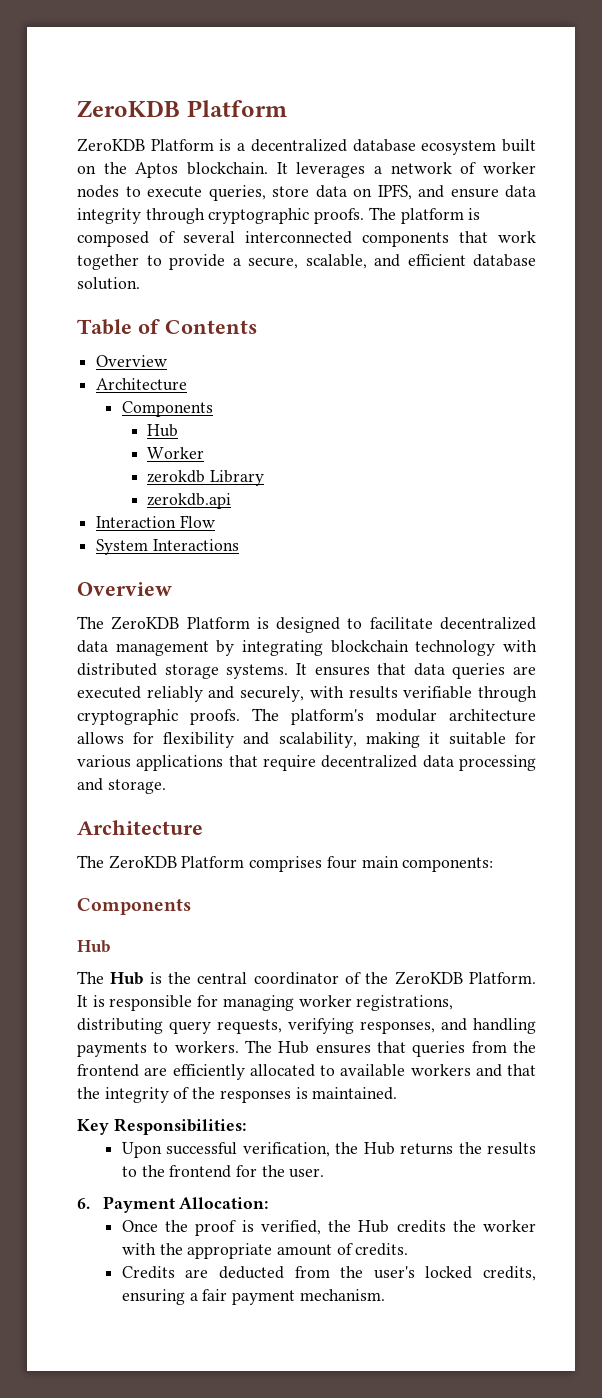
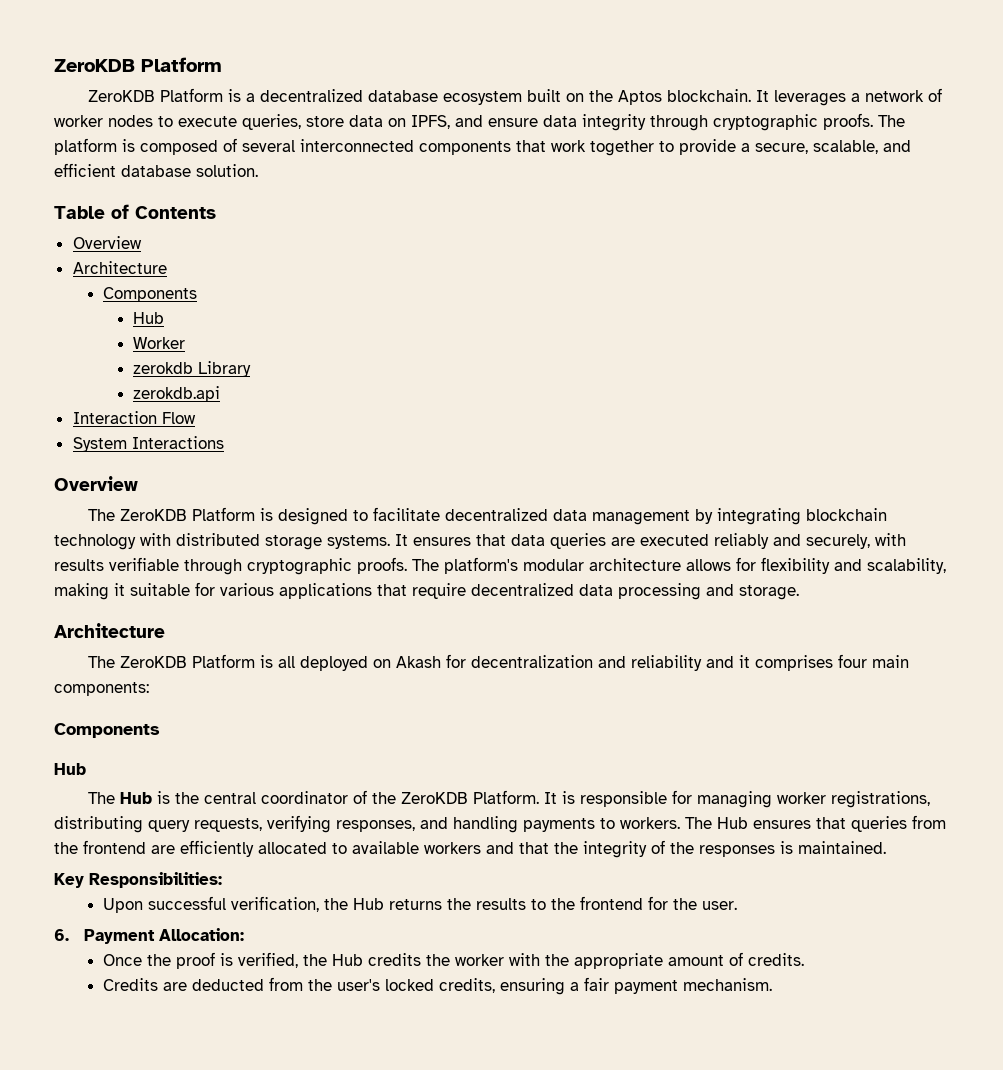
(245, 862) none -> [260,654,751,671] is all deployed on Akash for decentralization and reliability and it

